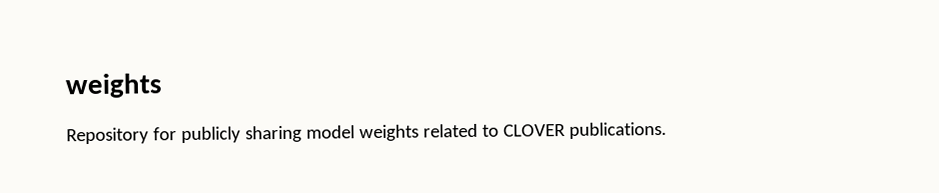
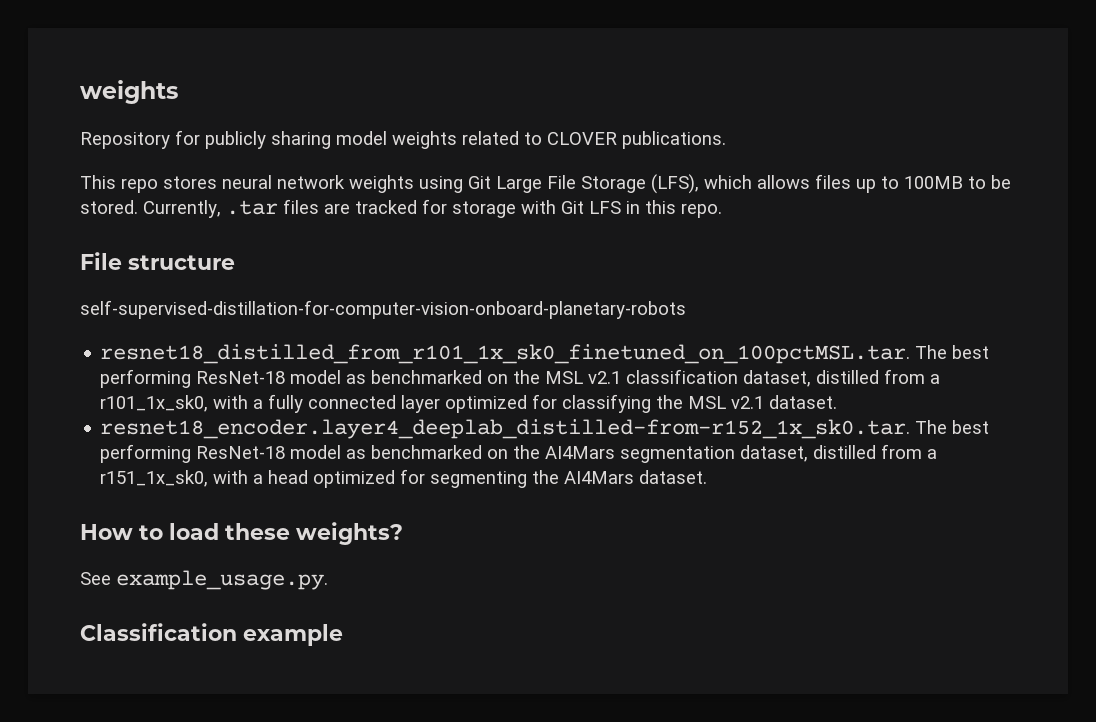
(667, 130) none -> [80,174,1011,194] [80,199,722,218] [80,252,235,270] [80,300,686,319] [100,344,990,364] [100,369,941,388] [100,394,838,413] [100,419,990,439] [100,444,938,463] [100,469,708,488] [80,522,403,545] [80,570,328,590] [80,623,343,646] // This repo stores neural network weights using Git Large File Storage (LFS), which allows files up to 100MB to be stored. Currently, .tar files are tracked for storage with Git LFS in this repo. // File structure // self-supervised-distillation-for-computer-vision-onboard-planetary-robots // resnet18_distilled_from_r101_1x_sk0_finetuned_on_100pctMSL.tar. The best performing ResNet-18 model as benchmarked on the MSL v2.1 classification dataset, distilled from a r101_1x_sk0, with a fully connected layer optimized for classifying the MSL v2.1 dataset. // resnet18_encoder.layer4_deeplab_distilled-from-r152_1x_sk0.tar. The best performing ResNet-18 model as benchmarked on the AI4Mars segmentation dataset, distilled from a r151_1x_sk0, with a head optimized for segmenting the AI4Mars dataset. // How to load these weights? // See example_usage.py. // Classification example

